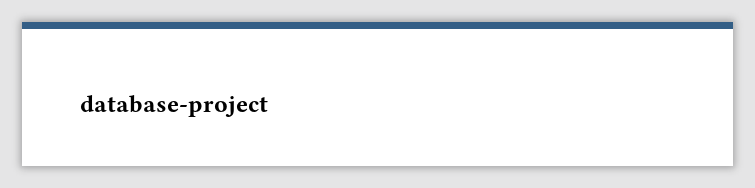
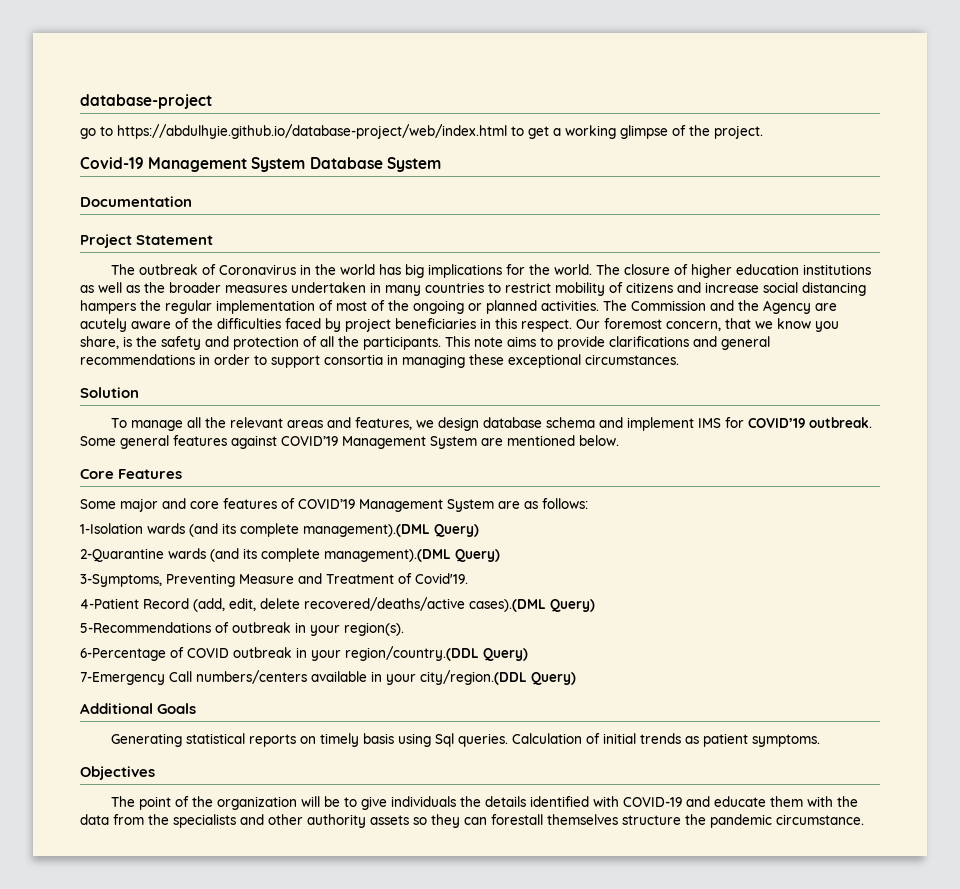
(268, 106) none -> [80,124,763,139] [80,157,441,172] [80,196,192,207] [80,234,214,248] [111,264,872,278] [80,282,866,296] [80,300,837,314] [80,318,839,332] [80,336,770,350] [80,354,679,368] [80,387,139,398] [111,417,873,431] [80,435,619,449] [80,469,183,479] [80,498,588,512] [80,523,479,537] [80,548,500,562] [80,573,468,587] [80,597,595,612] [80,622,404,636] [80,646,528,661] [80,670,576,685] [80,703,197,714] [111,733,821,747] [80,766,155,780] [111,796,859,810] [80,814,864,828] // go to https://abdulhyie.github.io/database-project/web/index.html to get a working glimpse of the project. // Covid-19 Management System Database System // Documentation // Project Statement // The outbreak of Coronavirus in the world has big implications for the world. The closure of higher education institutions as well as the broader measures undertaken in many countries to restrict mobility of citizens and increase social distancing hampers the regular implementation of most of the ongoing or planned activities. The Commission and the Agency are acutely aware of the difficulties faced by project beneficiaries in this respect. Our foremost concern, that we know you share, is the safety and protection of all the participants. This note aims to provide clarifications and general recommendations in order to support consortia in managing these exceptional circumstances. // Solution // To manage all the relevant areas and features, we design database schema and implement IMS for COVID’19 outbreak. Some general features against COVID’19 Management System are mentioned below. // Core Features // Some major and core features of COVID’19 Management System are as follows: // 1-Isolation wards (and its complete management).(DML Query) // 2-Quarantine wards (and its complete management).(DML Query) // 3-Symptoms, Preventing Measure and Treatment of Covid'19. // 4-Patient Record (add, edit, delete recovered/deaths/active cases).(DML Query) // 5-Recommendations of outbreak in your region(s). // 6-Percentage of COVID outbreak in your region/country.(DDL Query) // 7-Emergency Call numbers/centers available in your city/region.(DDL Query) // Additional Goals // Generating statistical reports on timely basis using Sql queries. Calculation of initial trends as patient symptoms. // Objectives // The point of the organization will be to give individuals the details identified with COVID-19 and educate them with the data from the specialists and other authority assets so they can forestall themselves structure the pandemic circumstance.

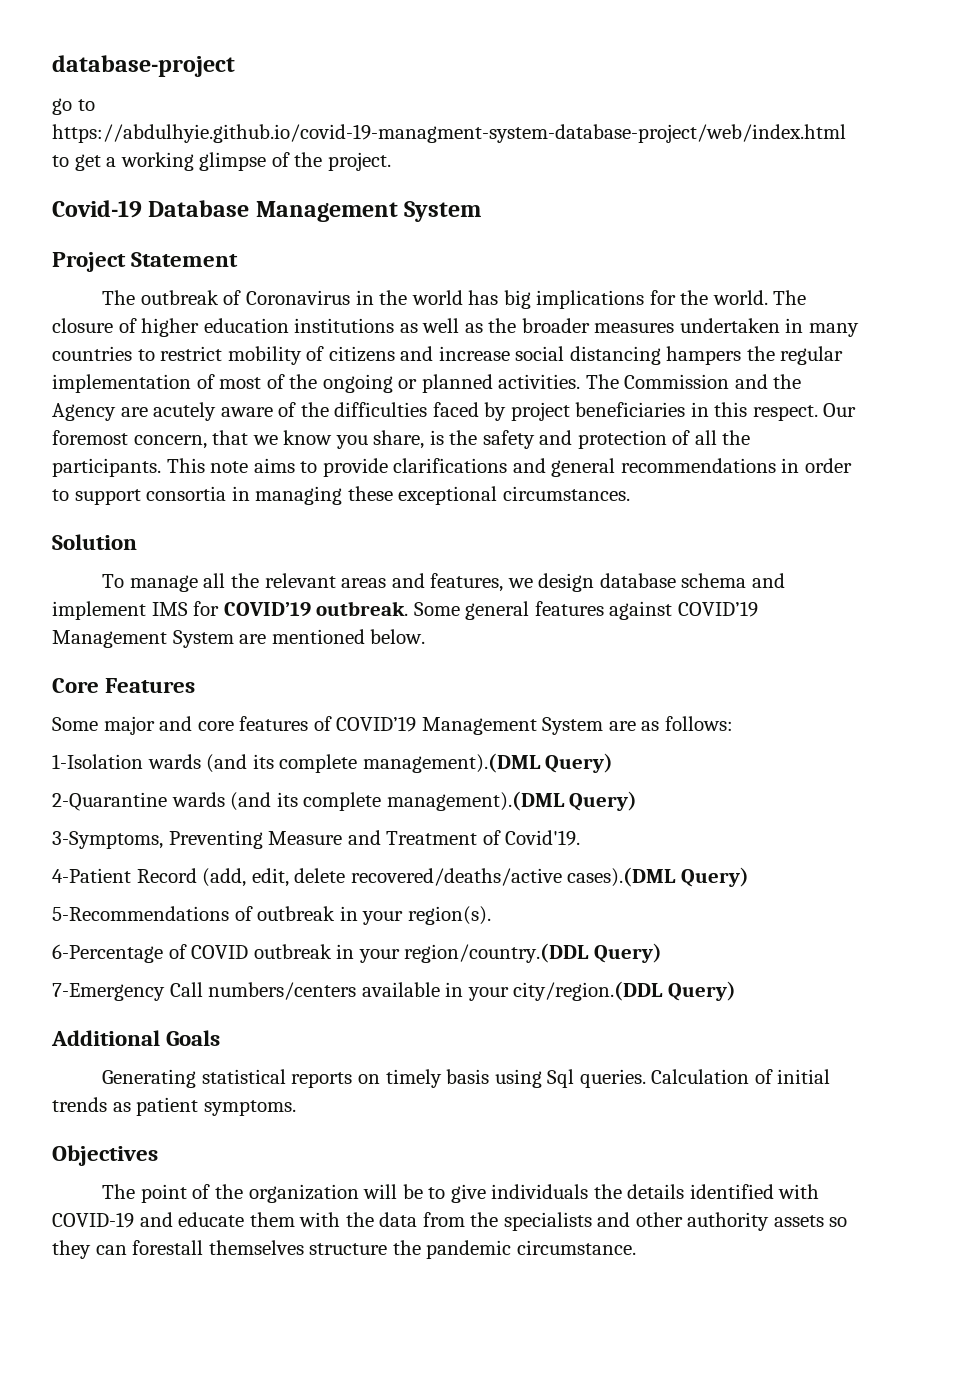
[117,124,507,139] https://abdulhyie.github.io/database-project/web/index.html -> [52,124,846,143] https://abdulhyie.github.io/covid-19-managment-system-database-project/web/index.html
[148,157,441,172] [80,196,192,207] Management System Database System // Documentation -> [148,200,482,222] Database Management System

